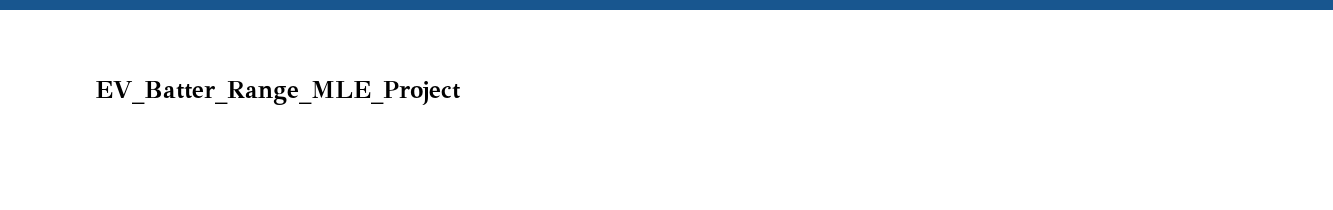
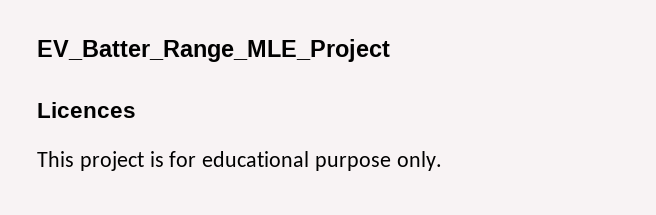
(461, 93) none -> [37,102,136,118] [37,151,442,171] // Licences // This project is for educational purpose only.

